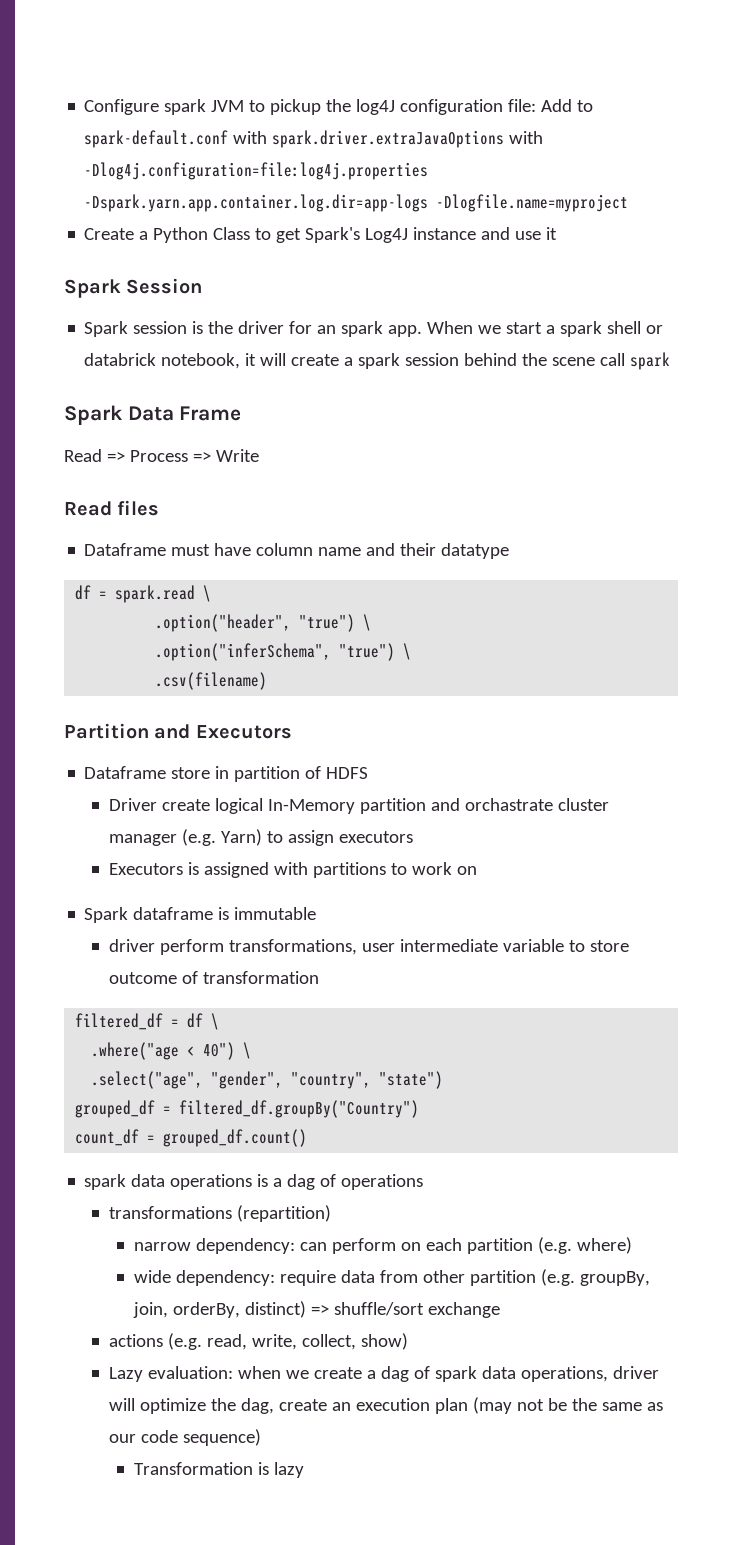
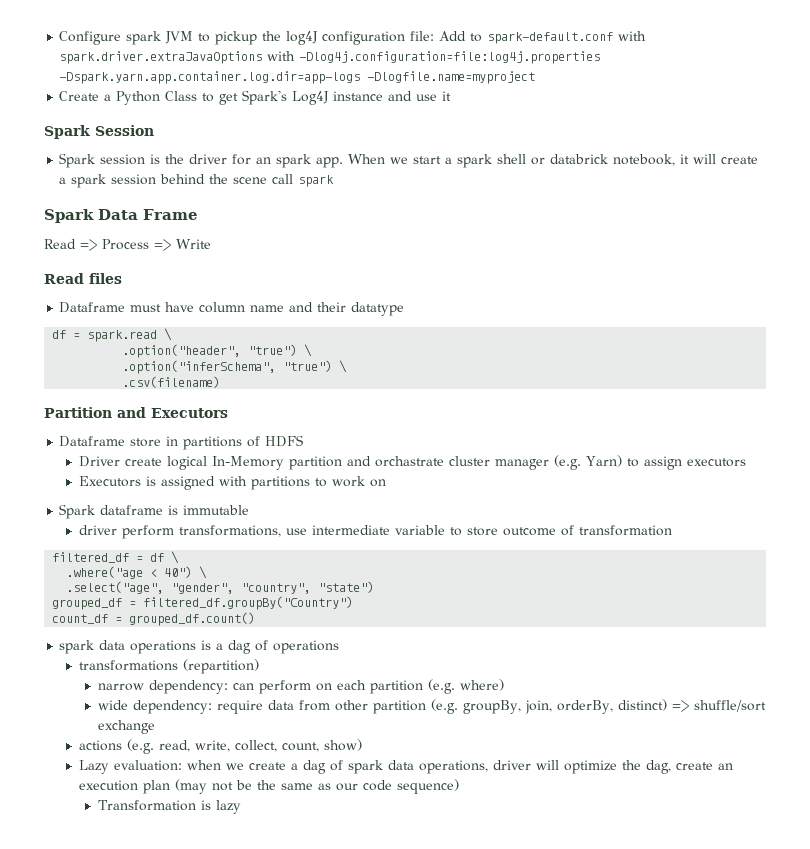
[234,766,301,782] partition -> [183,436,243,450] partitions
[362,943,396,952] user -> [285,528,307,535] use
(357, 1342) none -> [281,742,319,752] count,

